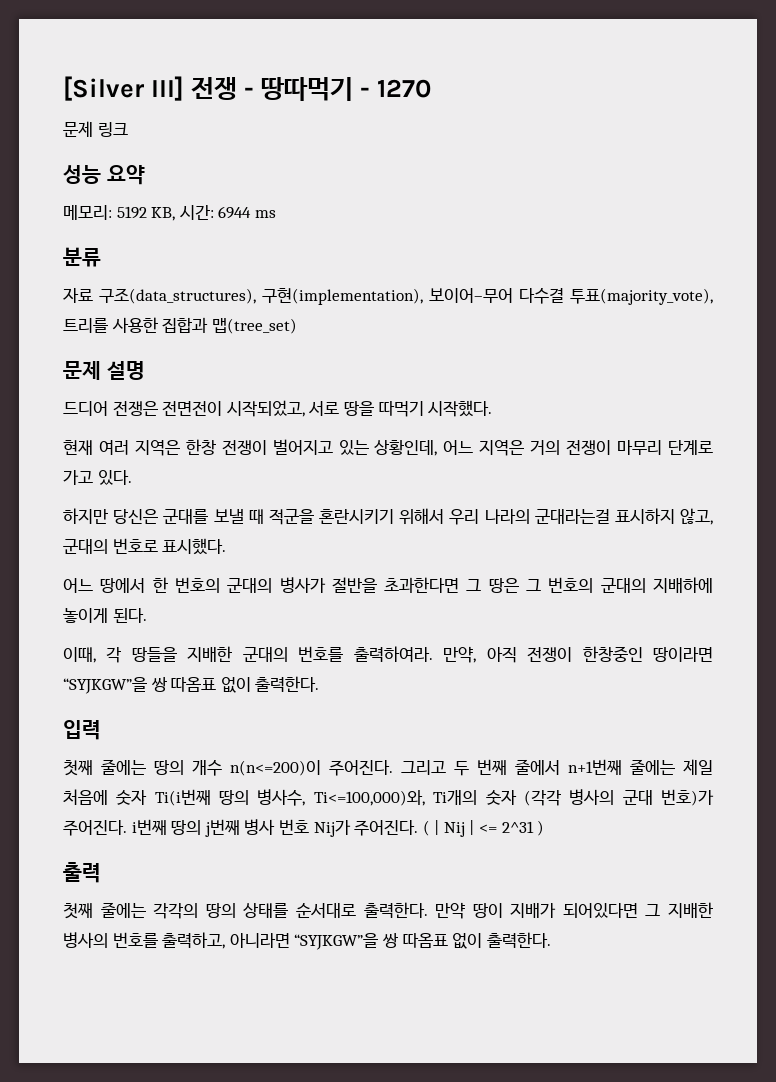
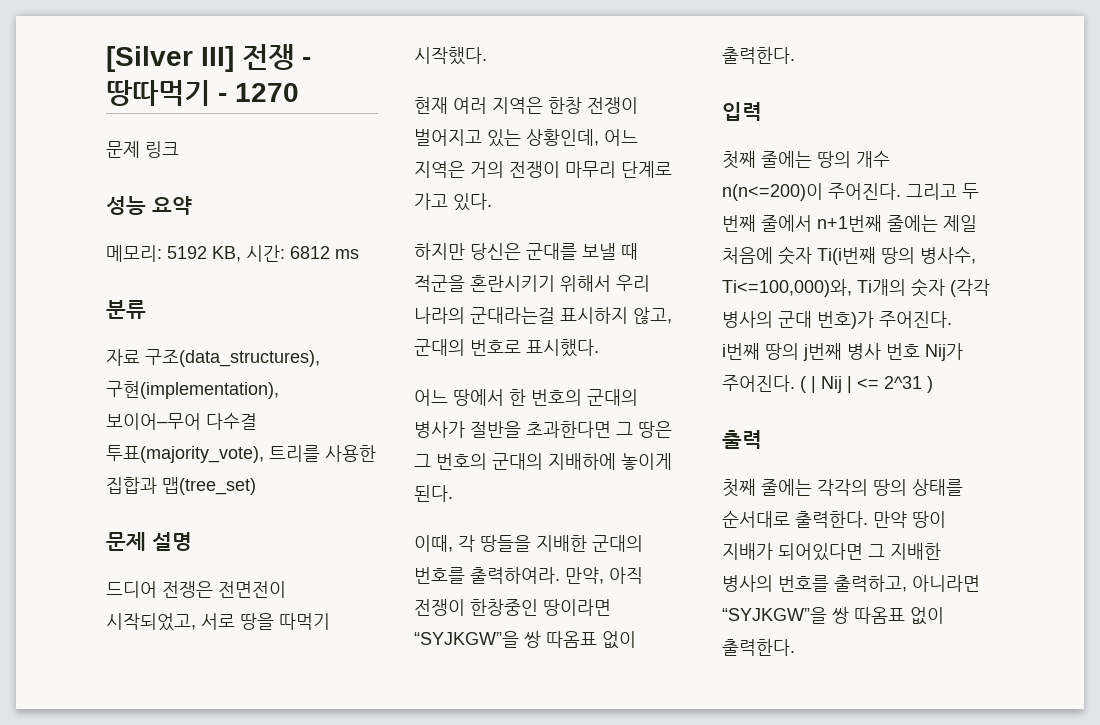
[218,206,252,219] 6944 -> [290,246,330,259] 6812

